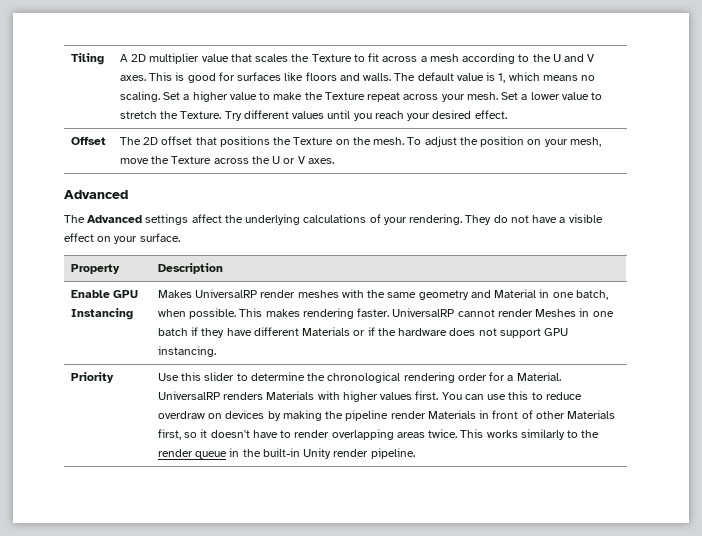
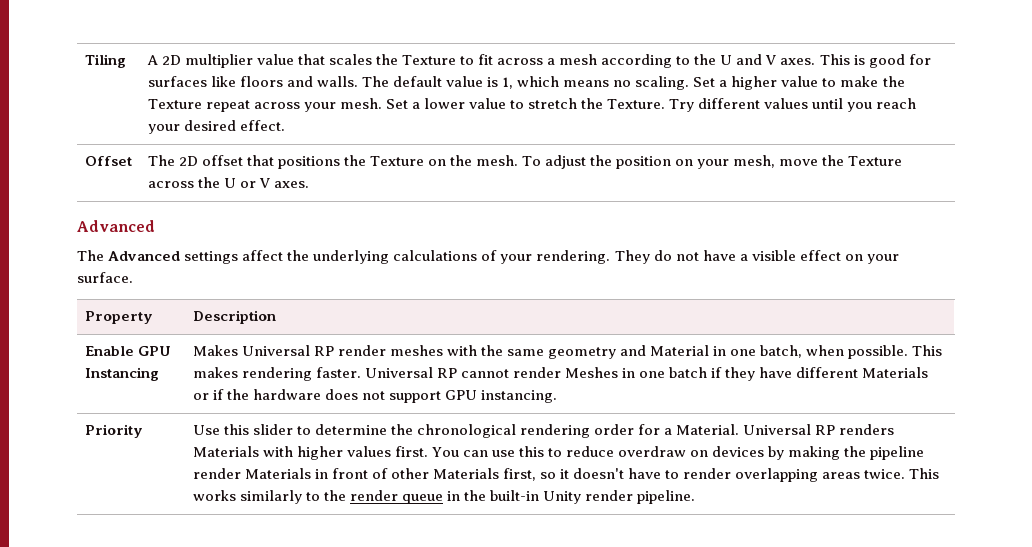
[195,289,258,298] UniversalRP -> [241,345,334,356] Universal RP
[392,308,455,317] UniversalRP -> [364,367,457,378] Universal RP
[157,391,220,400] UniversalRP -> [743,424,836,435] Universal RP

